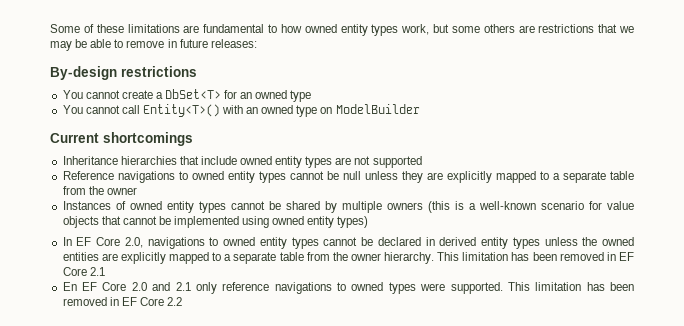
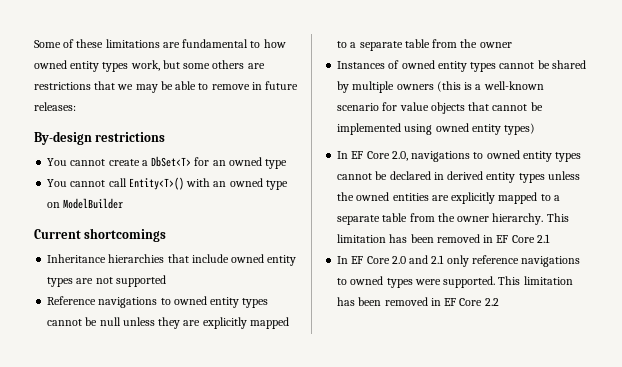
[62,282,77,291] En -> [337,256,349,264] In

